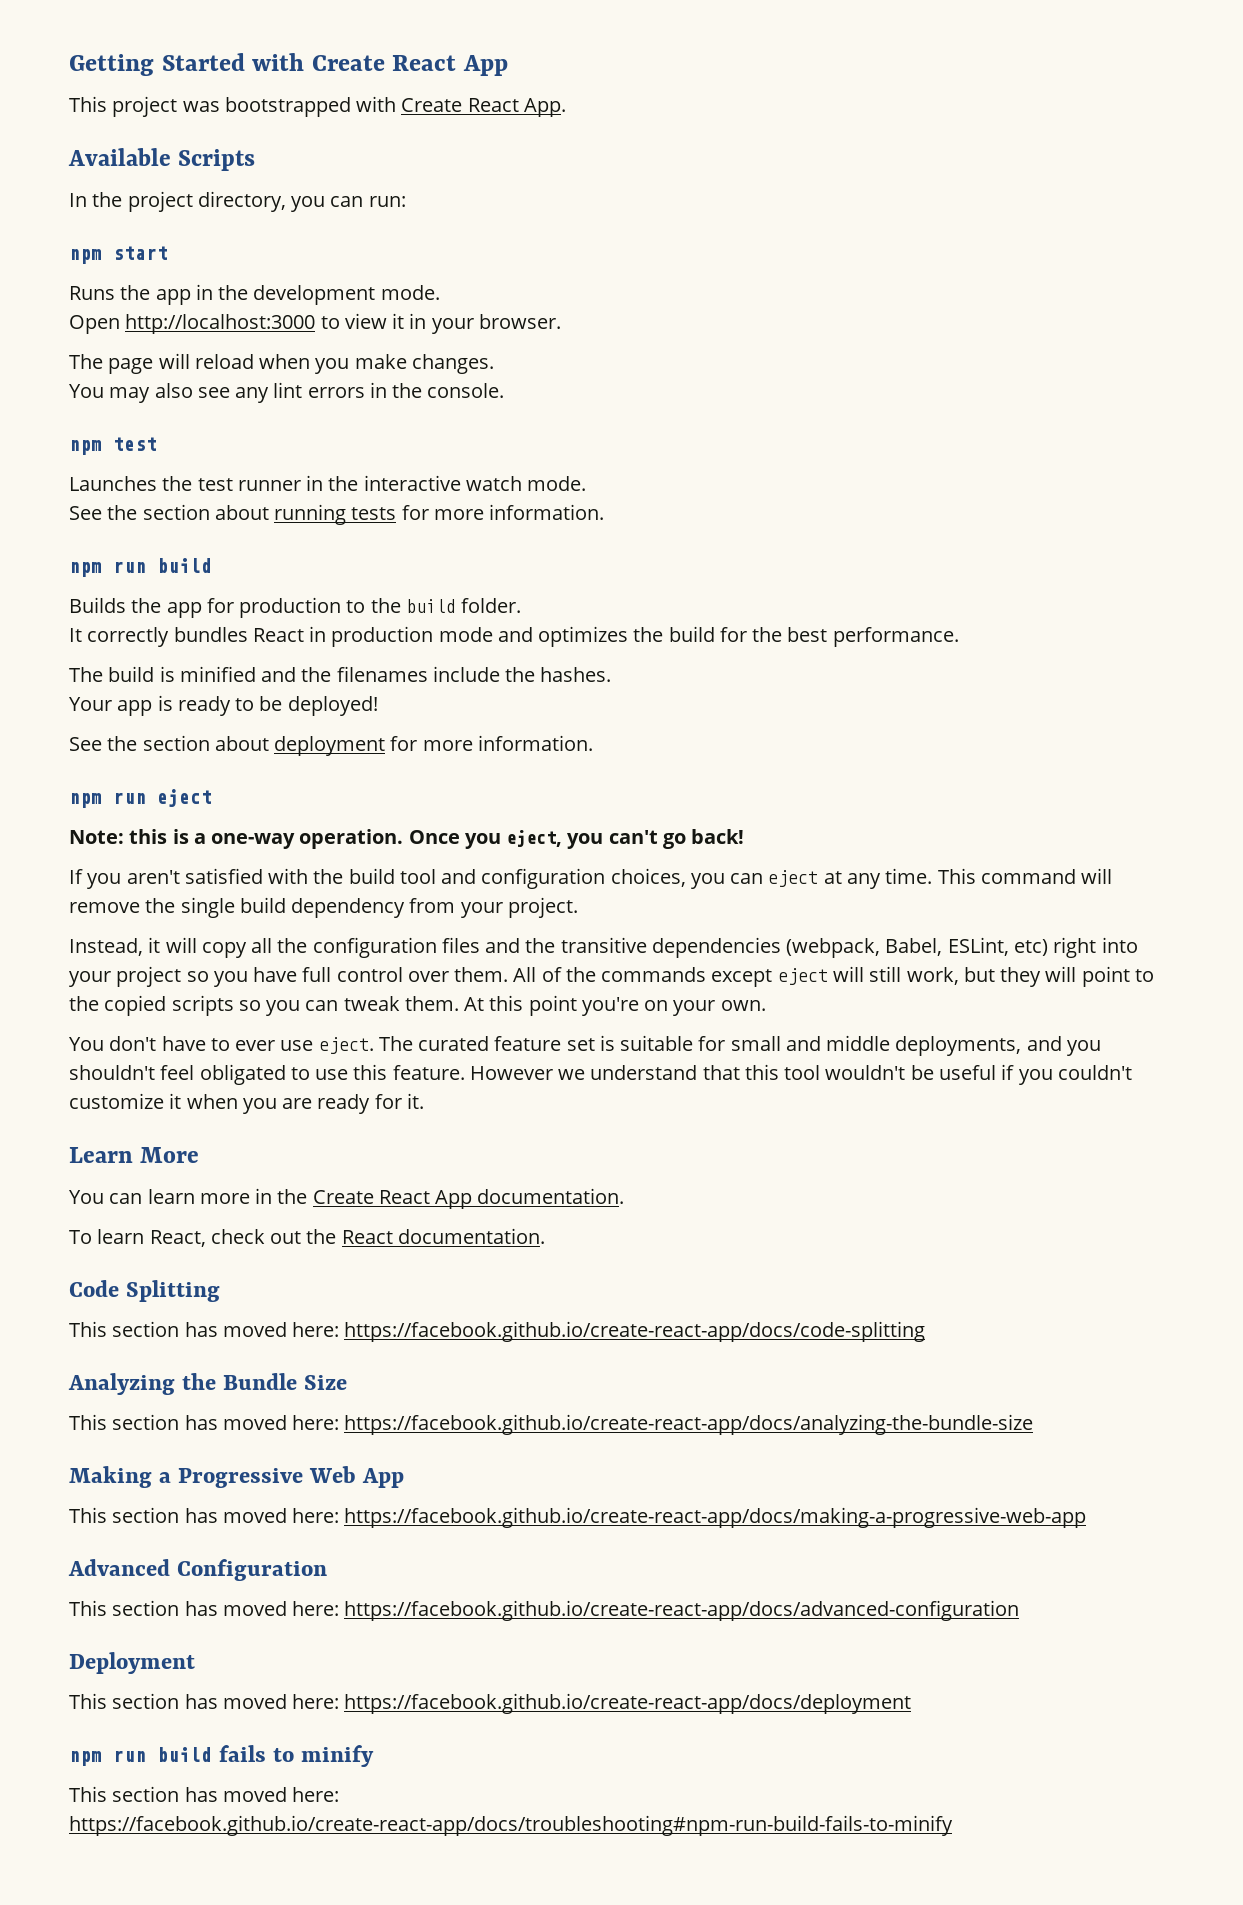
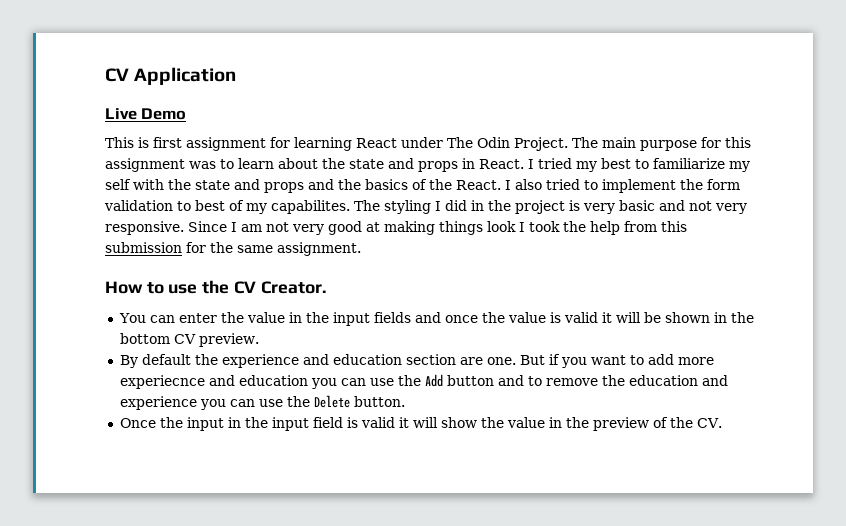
[69,53,508,76] [69,96,566,117] [68,148,256,171] [69,191,406,212] [69,246,168,264] [69,284,440,305] [69,313,561,334] [69,353,494,374] [69,382,505,403] [69,437,157,455] [69,475,587,491] [69,504,605,525] [69,558,212,577] [69,597,522,618] [69,626,959,647] [69,666,612,682] [69,695,378,716] [69,735,593,756] [69,789,212,808] [69,829,745,849] [69,868,1113,889] [69,897,578,918] [69,937,1138,958] [69,966,1154,987] [69,995,766,1016] [69,1035,1102,1056] [69,1064,1132,1085] [69,1093,424,1114] [69,1147,200,1163] [69,1188,625,1209] [69,1228,545,1247] [69,1280,220,1302] [69,1321,926,1342] [68,1373,347,1395] [69,1414,1034,1435] [69,1466,404,1488] [69,1507,1087,1528] [68,1559,327,1581] [69,1600,1020,1621] [69,1652,195,1674] [69,1693,912,1714] [69,1745,374,1767] [69,1786,340,1802] [69,1815,953,1836] Getting Started with Create React App // This project was bootstrapped with Create React App. // Available Scripts // In the project directory, you can run: // npm start // Runs the app in the development mode. // Open http://localhost:3000 to view it in your browser. // The page will reload when you make changes. // You may also see any lint errors in the console. // npm test // Launches the test runner in the interactive watch mode. // See the section about running tests for more information. // npm run build // Builds the app for production to the build folder. // It correctly bundles React in production mode and optimizes the build for the best performance. // The build is minified and the filenames include the hashes. // Your app is ready to be deployed! // See the section about deployment for more information. // npm run eject // Note: this is a one-way operation. Once you eject, you can't go back! // If you aren't satisfied with the build tool and configuration choices, you can eject at any time. This command will remove the single build dependency from your project. // Instead, it will copy all the configuration files and the transitive dependencies (webpack, Babel, ESLint, etc) right into your project so you have full control over them. All of the commands except eject will still work, but they will point to the copied scripts so you can tweak them. At this point you're on your own. // You don't have to ever use eject. The curated feature set is suitable for small and middle deployments, and you shouldn't feel obligated to use this feature. However we understand that this tool wouldn't be useful if you couldn't customize it when you are ready for it. // Learn More // You can learn more in the Create React App documentation. // To learn React, check out the React documentation. // Code Splitting // This section has moved here: https://facebook.github.io/create-react-app/docs/code-splitting // Analyzing the Bundle Size // This section has moved here: https://facebook.github.io/create-react-app/docs/analyzing-the-bundle-size // Making a Progressive Web App // This section has moved here: https://facebook.github.io/create-react-app/docs/making-a-progressive-web-app // Advanced Configuration // This section has moved here: https://facebook.github.io/create-react-app/docs/advanced-configuration // Deployment // This section has moved here: https://facebook.github.io/create-react-app/docs/deployment // npm run build fails to minify // This section has moved here: https://facebook.github.io/create-react-app/docs/troubleshooting#npm-run-build-fails-to-minify -> [105,67,237,85] [105,108,187,120] [105,137,751,151] [105,158,750,172] [105,179,740,193] [104,200,747,214] [105,221,687,235] [105,242,361,256] [105,280,326,294] [118,312,754,326] [119,333,259,347] [119,354,714,368] [119,374,728,389] [119,395,405,410] [119,417,722,431] CV Application // Live Demo // This is first assignment for learning React under The Odin Project. The main purpose for this assignment was to learn about the state and props in React. I tried my best to familiarize my self with the state and props and the basics of the React. I also tried to implement the form validation to best of my capabilites. The styling I did in the project is very basic and not very responsive. Since I am not very good at making things look I took the help from this submission for the same assignment. // How to use the CV Creator. // You can enter the value in the input fields and once the value is valid it will be shown in the bottom CV preview. // By default the experience and education section are one. But if you want to add more experiecnce and education you can use the Add button and to remove the education and experience you can use the Delete button. // Once the input in the input field is valid it will show the value in the preview of the CV.

